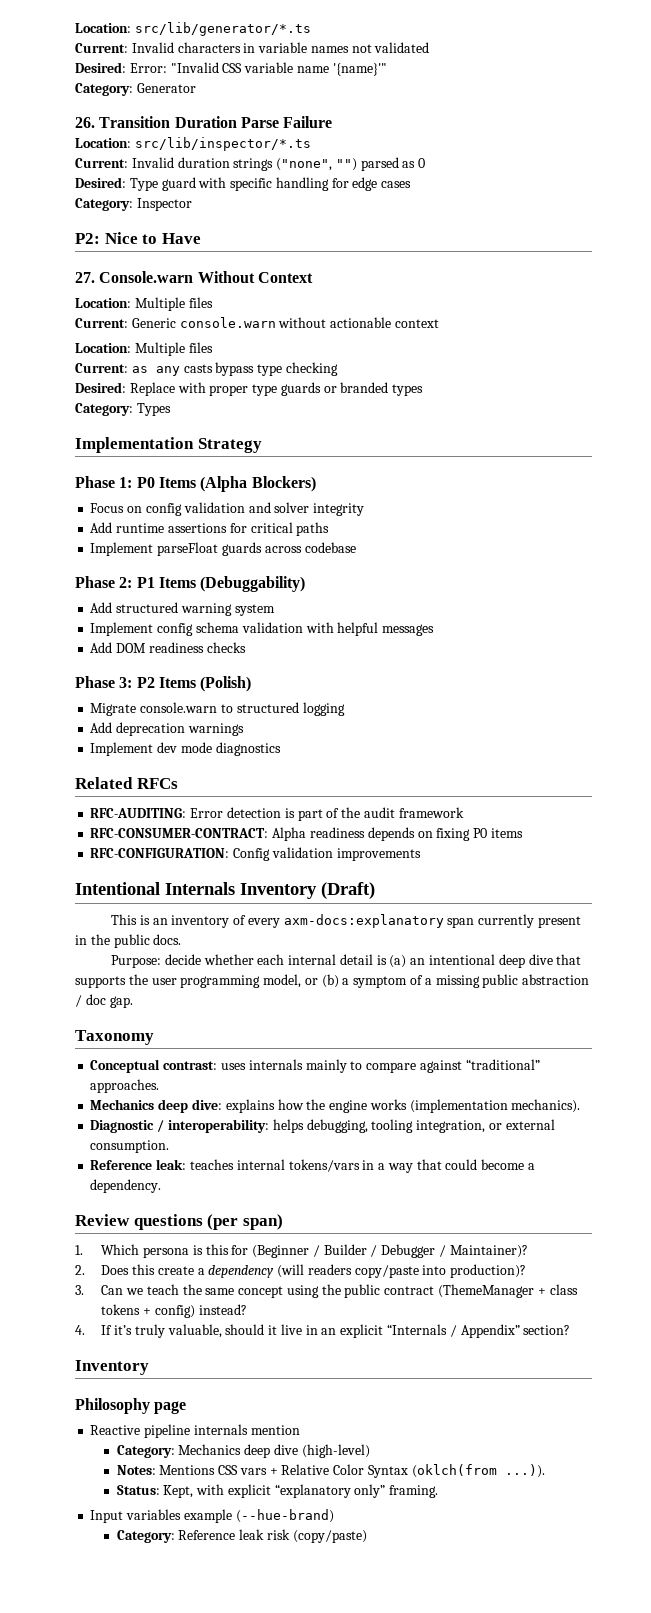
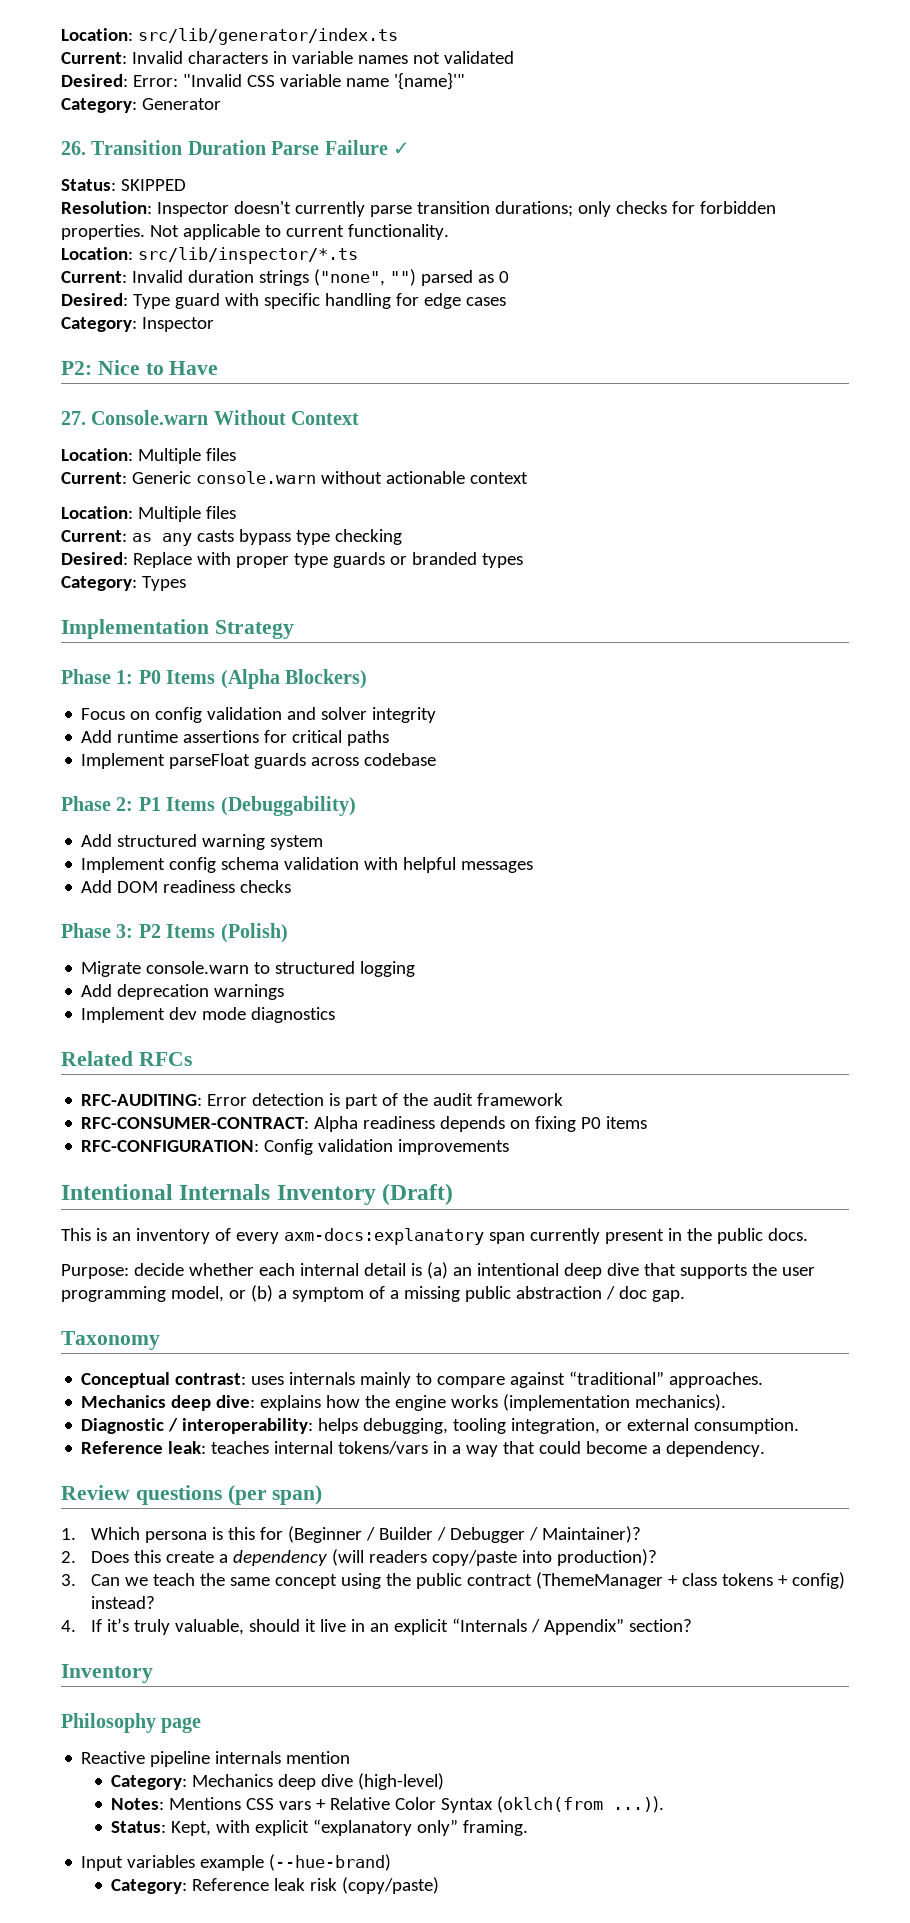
[75,22,311,36] Location: src/lib/generator/*.ts -> [61,28,398,45] Location: src/lib/generator/index.ts
(333, 122) none -> [393,142,410,155] [61,179,186,191] [61,201,776,217] [61,224,449,240] ✓ // Status: SKIPPED // Resolution: Inspector doesn't currently parse transition durations; only checks for forbidden properties. Not applicable to current functionality.

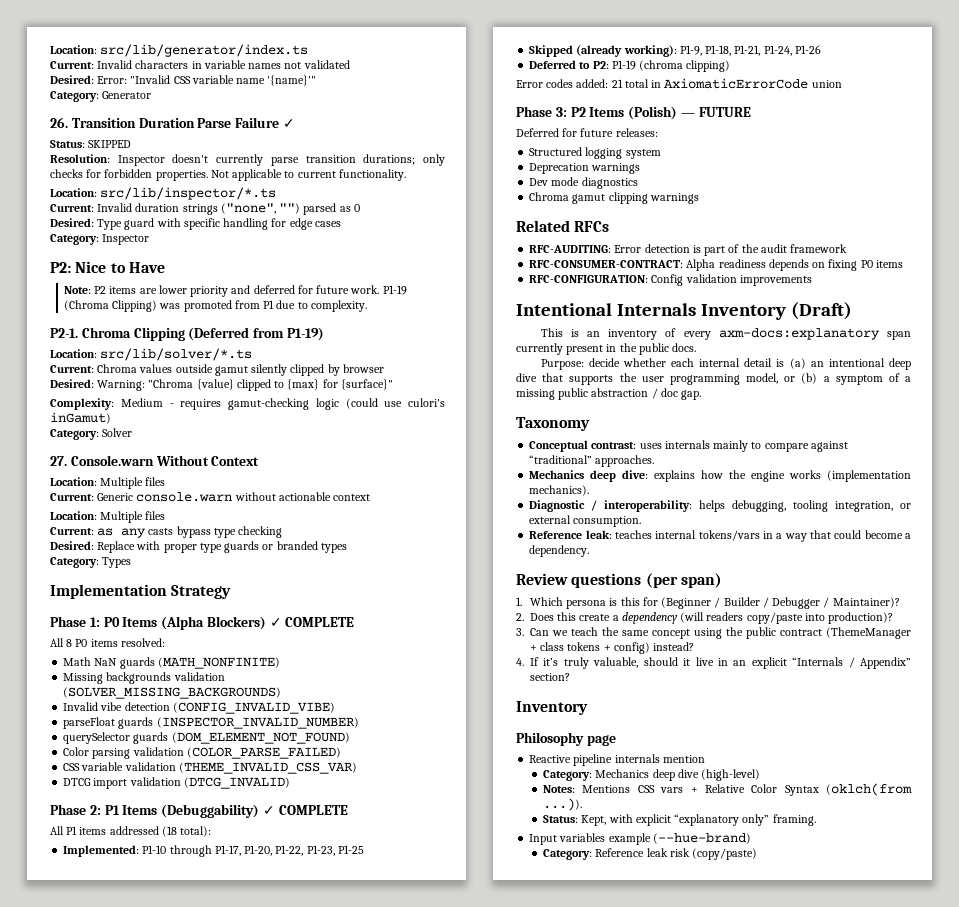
(219, 368) none -> [63,285,407,297] [63,300,367,312] [50,327,324,341] [50,348,253,361] [50,364,384,376] [50,379,393,391] [50,398,445,410] [50,412,111,424] [50,428,133,440] // Note: P2 items are lower priority and deferred for future work. P1-19 (Chroma Clipping) was promoted from P1 due to complexity. // P2-1. Chroma Clipping (Deferred from P1-19) // Location: src/lib/solver/*.ts // Current: Chroma values outside gamut silently clipped by browser // Desired: Warning: "Chroma {value} clipped to {max} for {surface}" // Complexity: Medium - requires gamut-checking logic (could use culori's inGamut) // Category: Solver
[81,707,437,723] [81,730,390,746] [81,753,437,769] // Focus on config validation and solver integrity // Add runtime assertions for critical paths // Implement parseFloat guards across codebase -> [269,617,355,627] [50,638,165,647] [63,657,280,669] [63,672,225,684] [63,687,282,699] [63,702,335,714] [63,717,359,729] [63,732,350,744] [63,747,341,759] [63,762,357,774] [63,777,290,789] ✓ COMPLETE // All 8 P0 items resolved: // Math NaN guards (MATH_NONFINITE) // Missing backgrounds validation (SOLVER_MISSING_BACKGROUNDS) // Invalid vibe detection (CONFIG_INVALID_VIBE) // parseFloat guards (INSPECTOR_INVALID_NUMBER) // querySelector guards (DOM_ELEMENT_NOT_FOUND) // Color parsing validation (COLOR_PARSE_FAILED) // CSS variable validation (THEME_INVALID_CSS_VAR) // DTCG import validation (DTCG_INVALID)
[81,834,324,850] [81,857,534,873] [81,880,292,893] // Add structured warning system // Implement config schema validation with helpful messages // Add DOM readiness checks -> [262,805,348,815] [50,826,212,837] [63,845,364,857] [529,45,821,57] [529,60,731,72] [516,78,842,89] ✓ COMPLETE // All P1 items addressed (18 total): // Implemented: P1-10 through P1-17, P1-20, P1-22, P1-23, P1-25 // Skipped (already working): P1-9, P1-18, P1-21, P1-24, P1-26 // Deferred to P2: P1-19 (chroma clipping) // Error codes added: 21 total in AxiomaticErrorCode union
[81,961,356,977] // Migrate console.warn to structured -> [680,107,751,117] [516,128,658,137] [529,147,583,156] — FUTURE // Deferred for future releases: // Structured
[81,984,285,1000] [81,1007,198,1023] // Add deprecation warnings // Implement dev -> [625,149,661,159] [529,163,641,174] [529,178,549,186] system // Deprecation warnings // Dev
(336, 1015) none -> [529,192,699,204] // Chroma gamut clipping warnings

